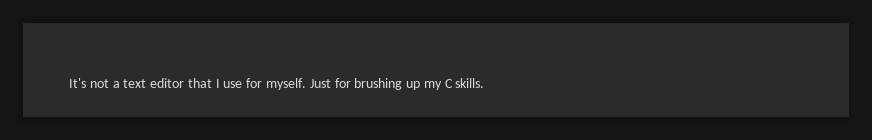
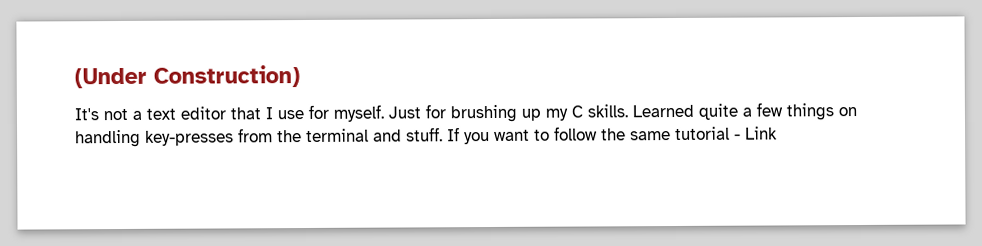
(69, 83) none -> [74,65,300,89] (Under Construction) //
(485, 83) none -> [632,102,857,121] [75,126,778,148] Learned quite a few things on handling key-presses from the terminal and stuff. If you want to follow the same tutorial - Link

